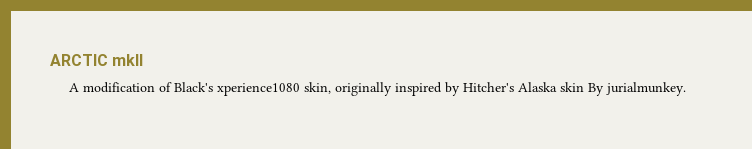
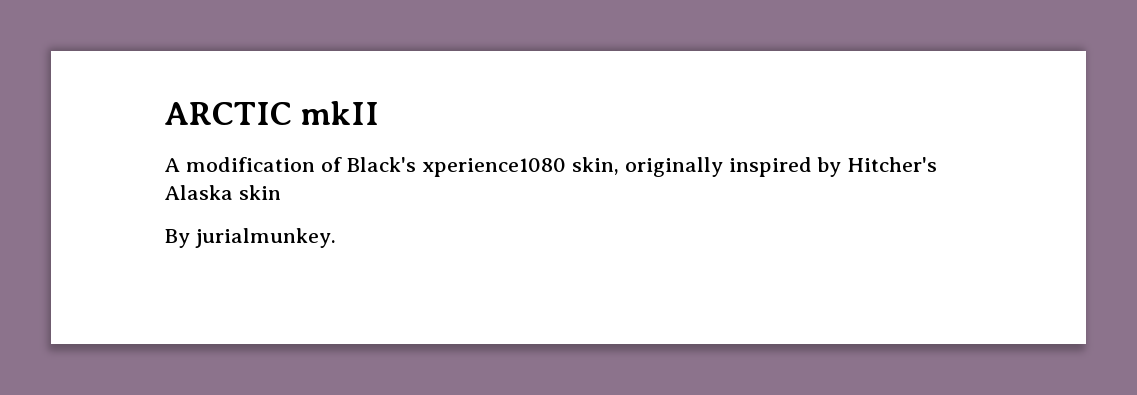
(584, 87) none -> (281, 192) //

